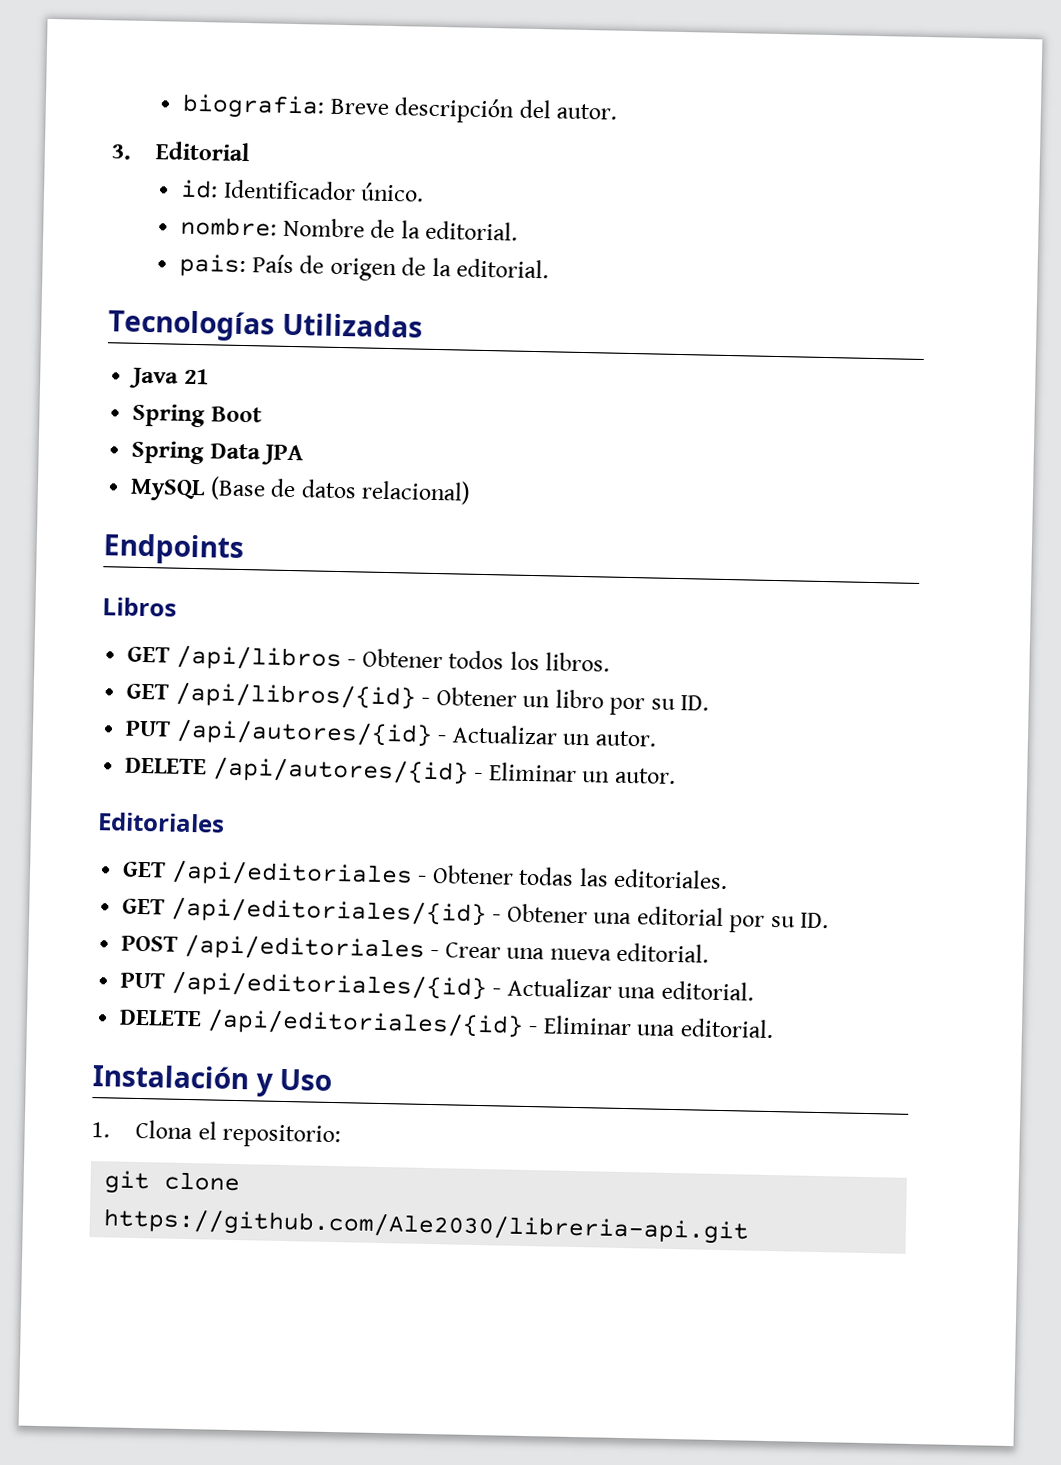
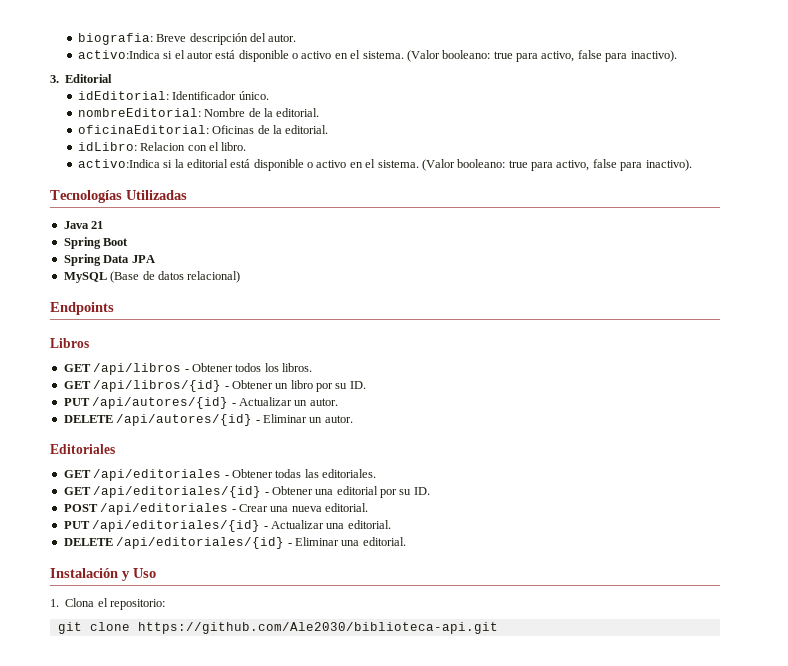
(618, 111) none -> [77,50,677,62] // activo:Indica si el autor está disponible o activo en el sistema. (Valor booleano: true para activo, false para inactivo).
[180,179,219,199] id: -> [77,91,169,100] idEditorial:
[180,216,278,237] nombre: -> [77,108,201,117] nombreEditorial:
[179,253,550,282] pais: País de origen de la editorial. -> [77,125,329,134] [77,142,247,151] [77,159,692,171] oficinaEditorial: Oficinas de la editorial. // idLibro: Relacion con el libro. // activo:Indica si la editorial está disponible o activo en el sistema. (Valor booleano: true para activo, false para inactivo).
[103,1207,750,1245] https://github.com/Ale2030/libreria-api.git -> [137,622,498,634] https://github.com/Ale2030/biblioteca-api.git

